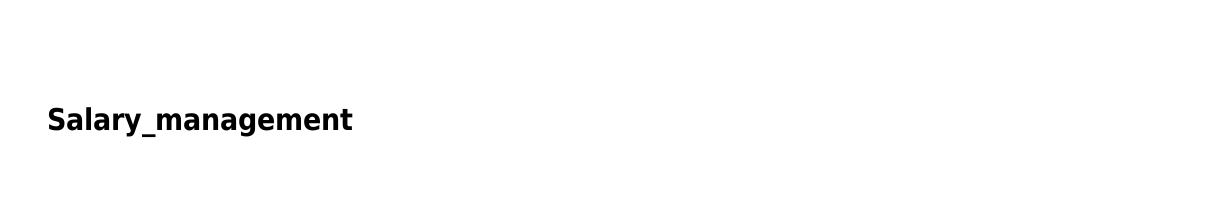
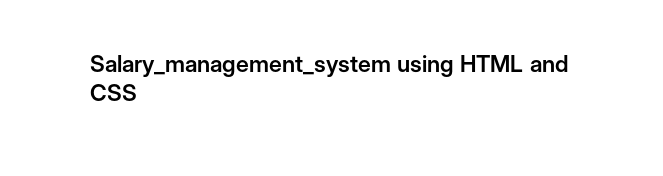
[47,107,353,138] Salary_management -> [90,55,569,77] [90,84,137,101] Salary_management_system using HTML and CSS

